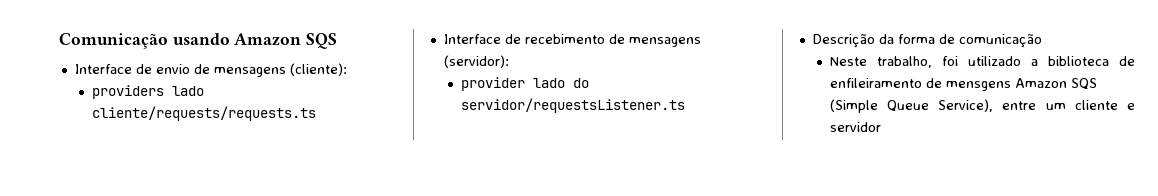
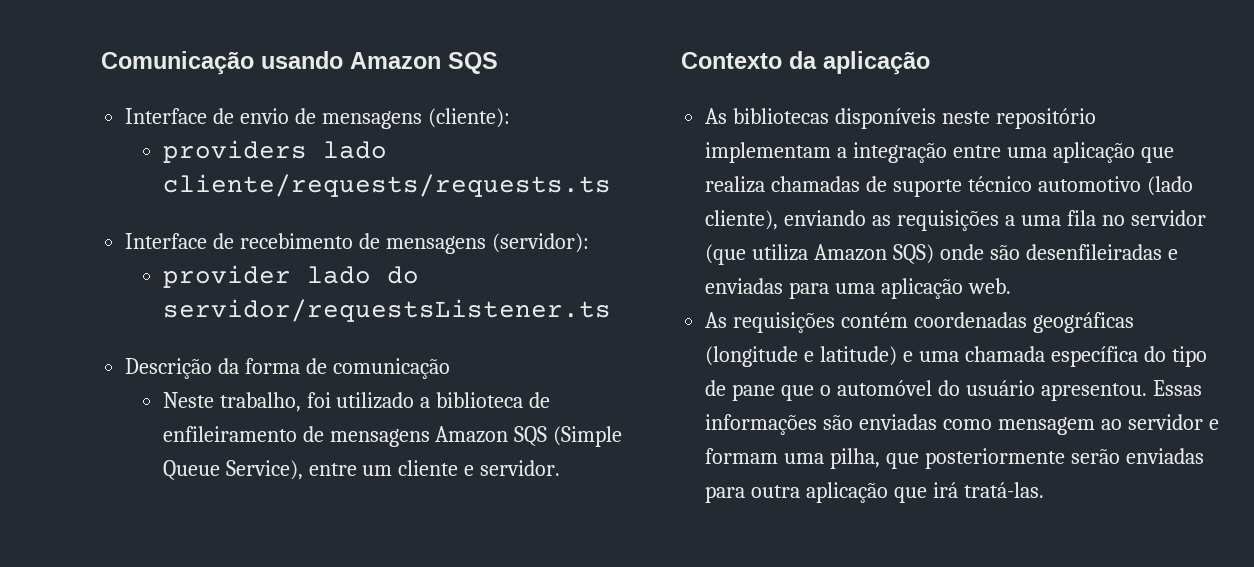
[945,81,1011,91] mensgens -> [329,429,430,447] mensagens
[829,122,881,132] servidor -> [480,460,561,476] [681,51,930,75] [705,108,1096,129] [705,142,1174,163] [705,176,1193,197] [705,210,1206,231] [705,244,1178,265] [705,278,1011,299] [705,312,1134,333] [705,346,1207,367] [705,380,1202,401] [705,414,1219,435] [705,448,1204,469] [705,482,1044,503] servidor. // Contexto da aplicação // As bibliotecas disponíveis neste repositório implementam a integração entre uma aplicação que realiza chamadas de suporte técnico automotivo (lado cliente), enviando as requisições a uma fila no servidor (que utiliza Amazon SQS) onde são desenfileiradas e enviadas para uma aplicação web. // As requisições contém coordenadas geográficas (longitude e latitude) e uma chamada específica do tipo de pane que o automóvel do usuário apresentou. Essas informações são enviadas como mensagem ao servidor e formam uma pilha, que posteriormente serão enviadas para outra aplicação que irá tratá-las.

